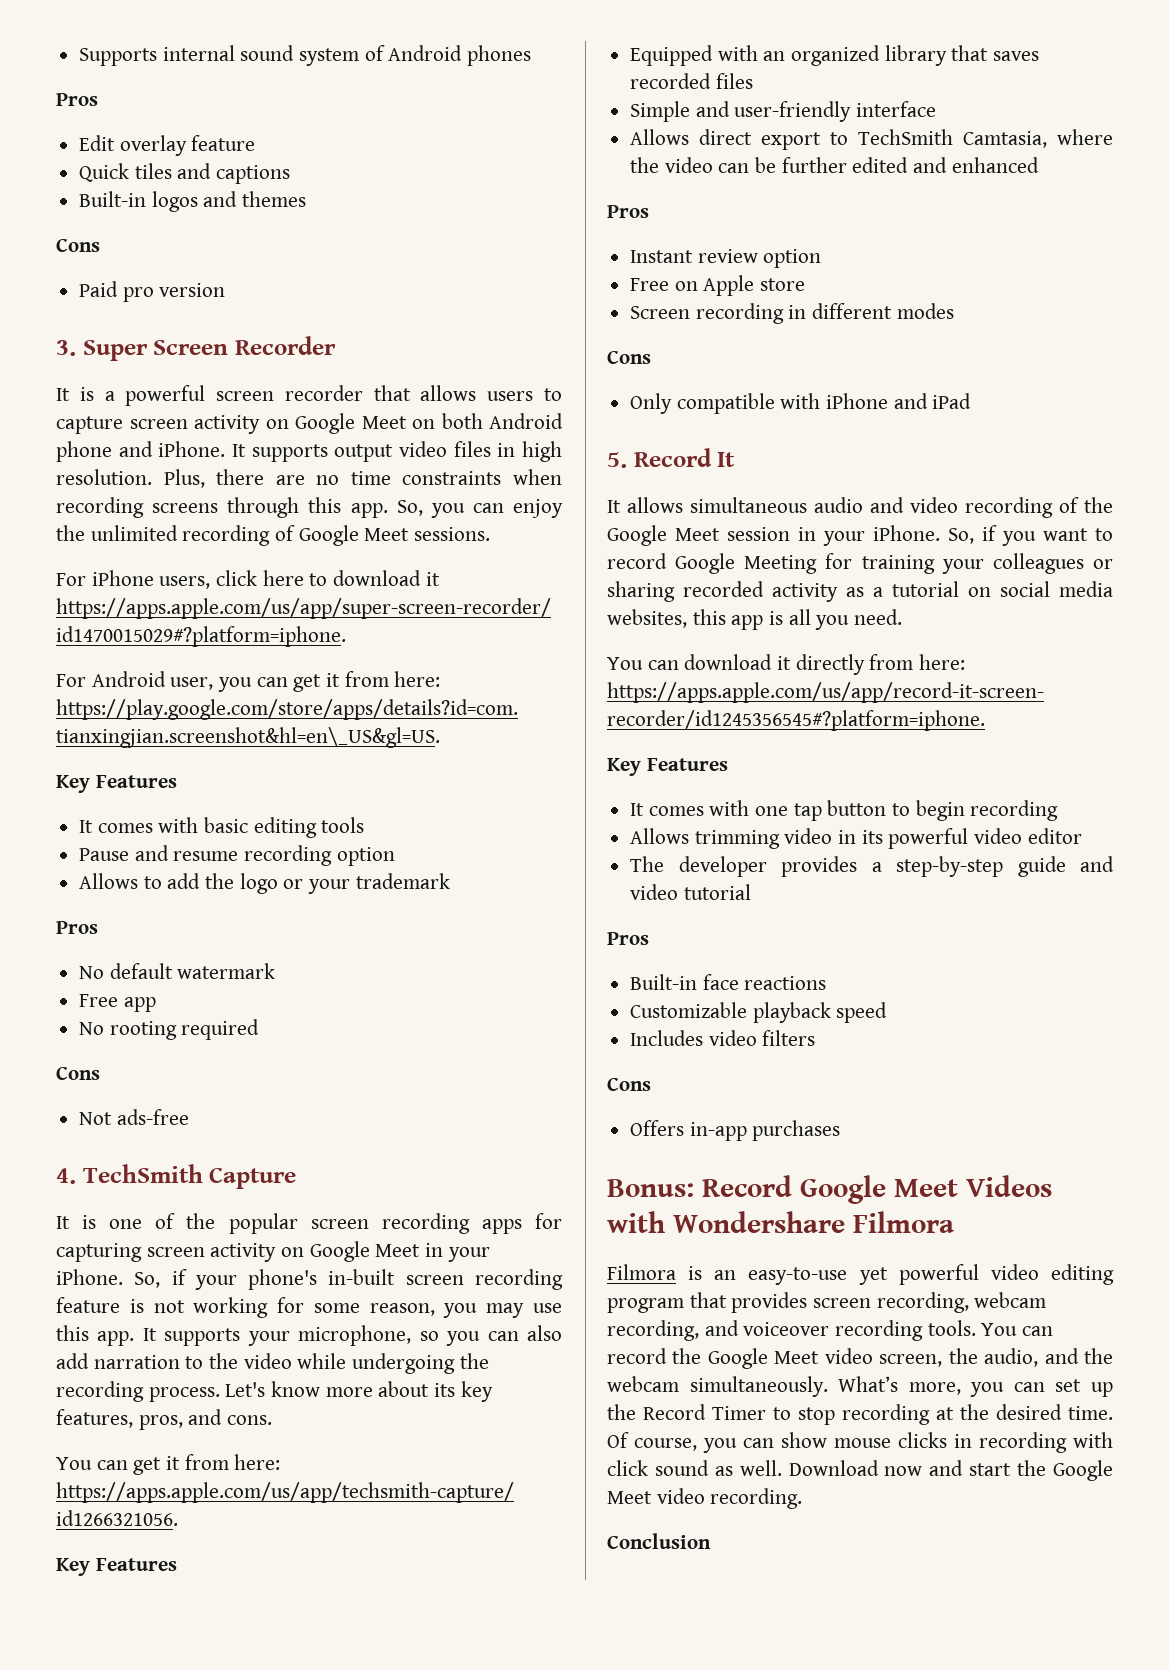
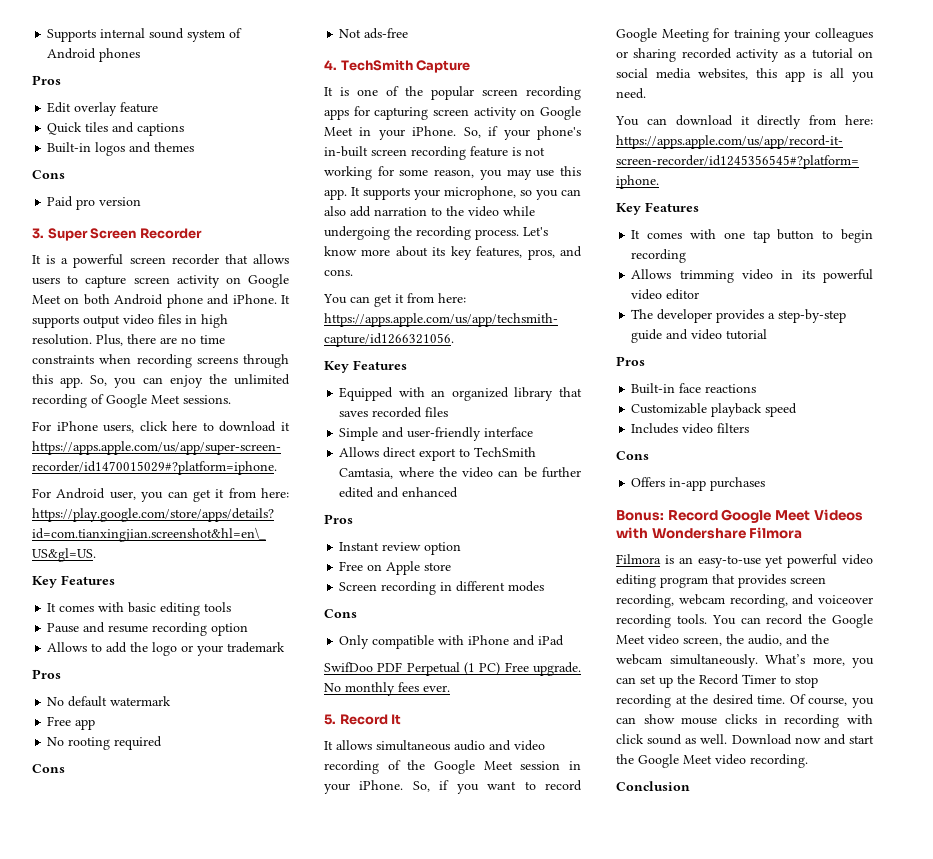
(972, 401) none -> [324,662,581,676] [324,682,450,696] // SwifDoo PDF Perpetual (1 PC) Free upgrade. No monthly fees ever.

